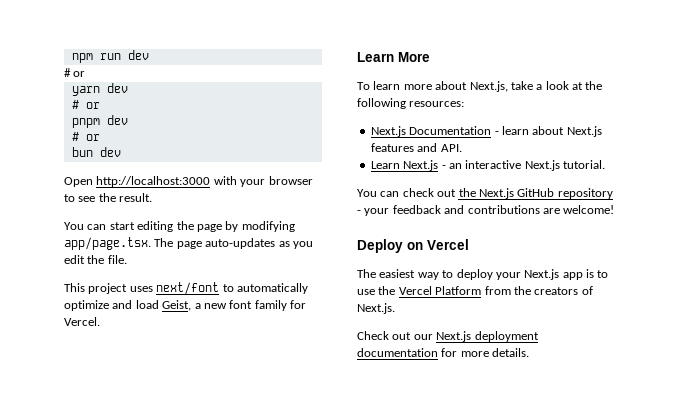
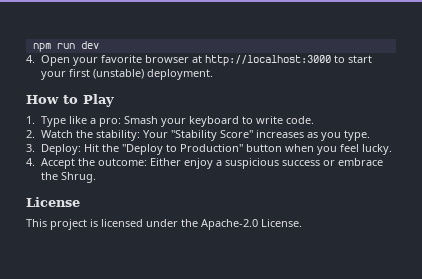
[64,68,86,77] [71,83,128,96] [71,100,100,109] [71,115,128,128] [71,132,100,141] [71,147,121,157] [64,176,313,187] [64,193,153,202] [64,221,295,232] [64,237,313,250] [64,255,127,264] [64,282,308,295] [64,300,306,311] [64,317,100,326] [357,52,430,62] [357,81,603,92] [357,98,465,109] [370,126,602,137] [370,143,462,152] [370,160,605,171] [357,188,613,199] [357,205,615,216] [357,239,469,253] [357,269,609,280] [357,286,593,295] [357,303,395,314] [357,331,539,342] [357,348,530,357] # or // yarn dev // # or // pnpm dev // # or // bun dev // Open http://localhost:3000 with your browser to see the result. // You can start editing the page by modifying app/page.tsx. The page auto-updates as you edit the file. // This project uses next/font to automatically optimize and load Geist, a new font family for Vercel. // Learn More // To learn more about Next.js, take a look at the following resources: // Next.js Documentation - learn about Next.js features and API. // Learn Next.js - an interactive Next.js tutorial. // You can check out the Next.js GitHub repository - your feedback and contributions are welcome! // Deploy on Vercel // The easiest way to deploy your Next.js app is to use the Vercel Platform from the creators of Next.js. // Check out our Next.js deployment documentation for more details. -> [26,55,373,66] [41,69,214,80] [26,94,114,107] [26,116,315,127] [26,130,371,141] [26,144,393,155] [26,158,384,169] [41,172,97,183] [26,197,80,207] [26,219,302,230] 4. Open your favorite browser at http://localhost:3000 to start your first (unstable) deployment. // How to Play // 1. Type like a pro: Smash your keyboard to write code. // 2. Watch the stability: Your "Stability Score" increases as you type. // 3. Deploy: Hit the "Deploy to Production" button when you feel lucky. // 4. Accept the outcome: Either enjoy a suspicious success or embrace the Shrug. // License // This project is licensed under the Apache-2.0 License.

